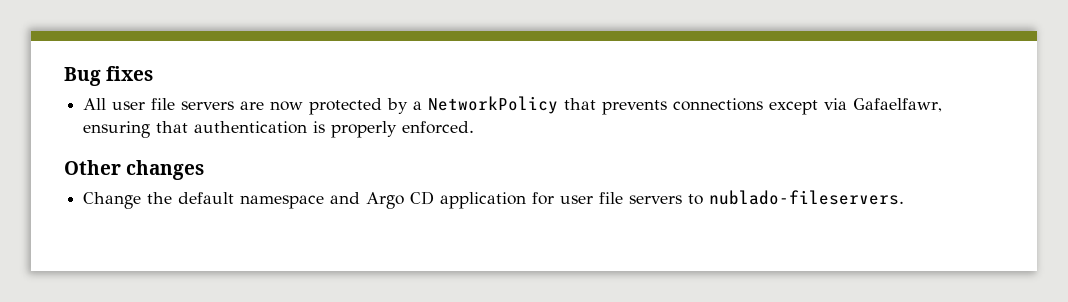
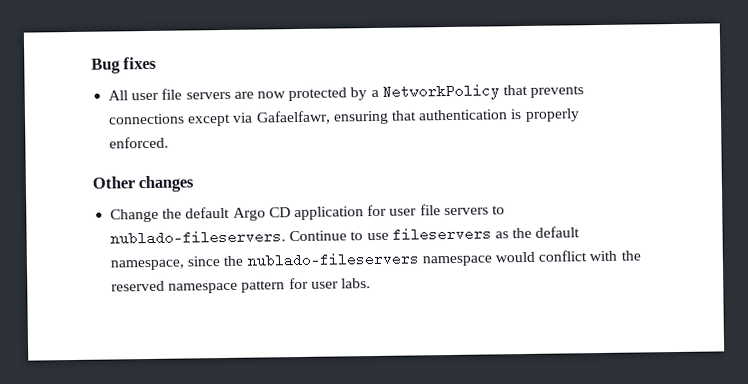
[240,192,361,209] namespace and -> (231, 212) none
(905, 197) none -> [289,226,581,242] [110,250,641,271] [111,277,371,294] Continue to use fileservers as the default namespace, since the nublado-fileservers namespace would conflict with the reserved namespace pattern for user labs.

